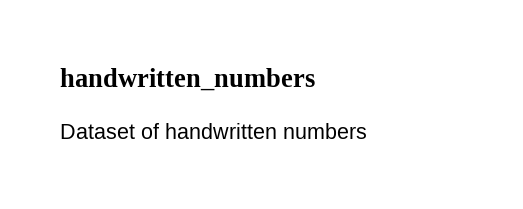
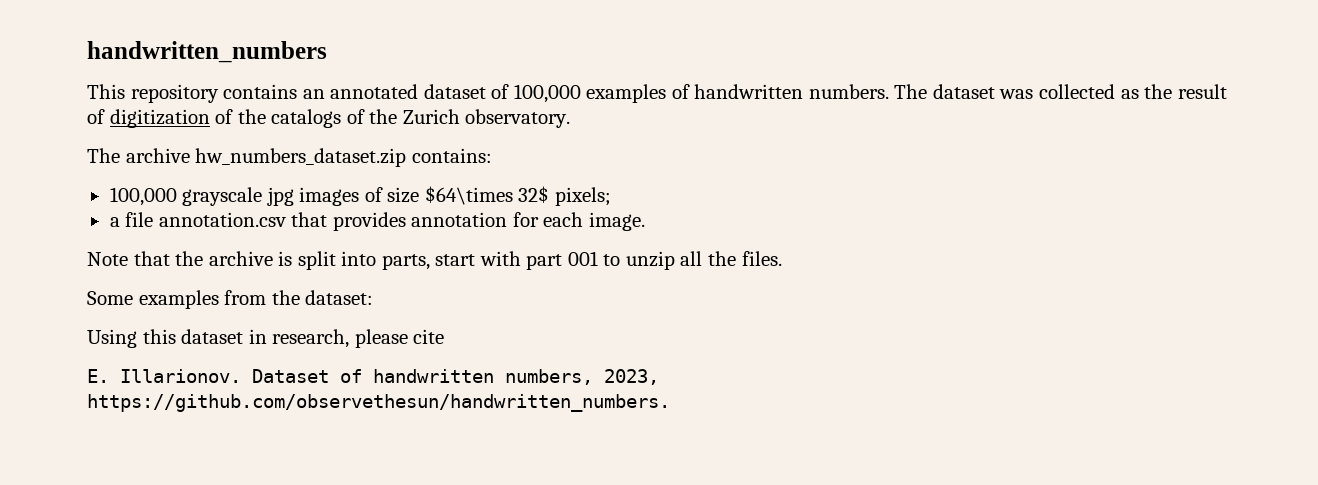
[60,123,367,139] Dataset of handwritten numbers -> [87,84,1227,103] [87,109,571,128] [87,148,492,167] [109,186,611,206] [109,212,645,231] [87,251,782,270] [87,290,374,309] [87,329,445,348] [87,369,659,385] [87,394,670,412] This repository contains an annotated dataset of 100,000 examples of handwritten numbers. The dataset was collected as the result of digitization of the catalogs of the Zurich observatory. // The archive hw_numbers_dataset.zip contains: // 100,000 grayscale jpg images of size $64\times 32$ pixels; // a file annotation.csv that provides annotation for each image. // Note that the archive is split into parts, start with part 001 to unzip all the files. // Some examples from the dataset: // Using this dataset in research, please cite // E. Illarionov. Dataset of handwritten numbers, 2023, https://github.com/observethesun/handwritten_numbers.

